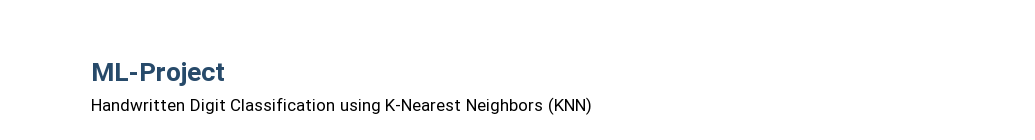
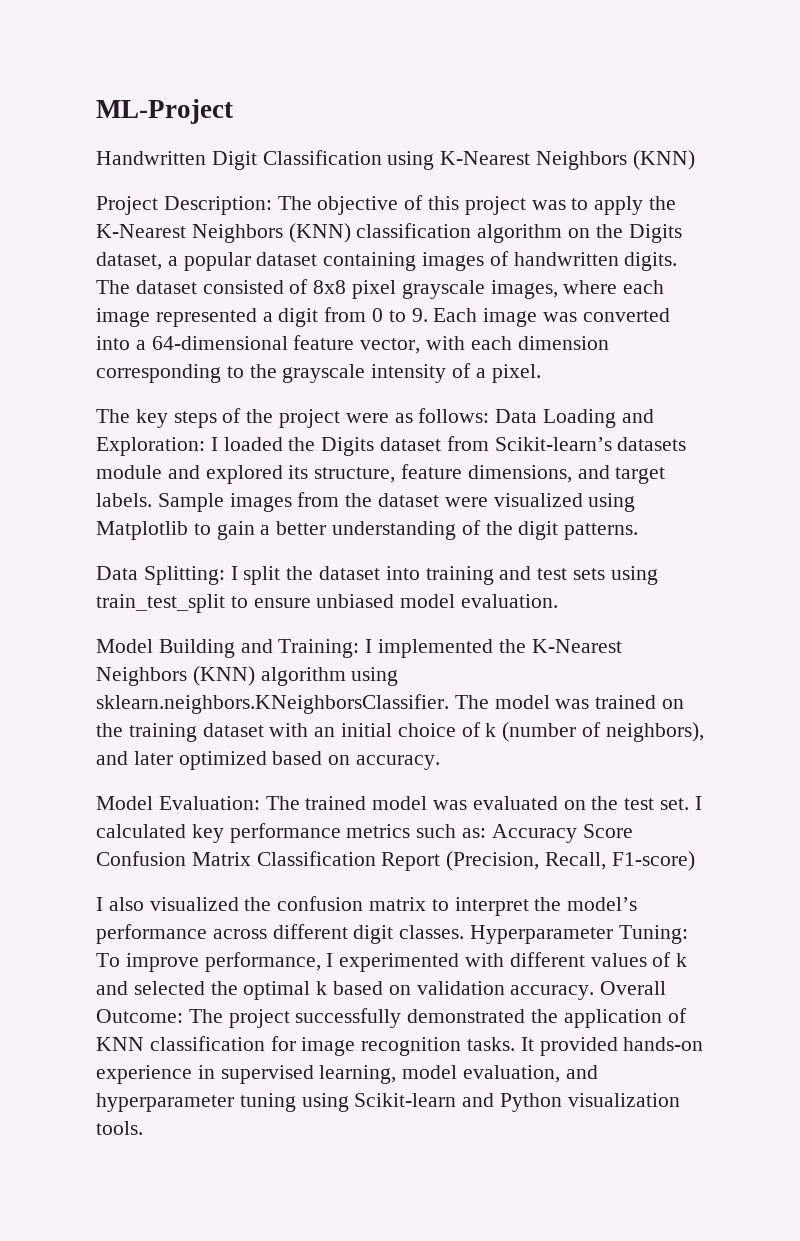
(592, 106) none -> [96,195,677,215] [96,223,682,243] [96,251,678,271] [96,279,665,299] [96,307,670,327] [96,335,609,354] [96,363,541,383] [96,408,654,428] [96,436,687,456] [96,464,666,484] [96,492,636,512] [96,520,639,540] [96,566,658,585] [96,594,559,613] [96,639,622,658] [96,666,399,686] [96,694,685,714] [96,722,704,742] [96,751,441,770] [96,796,702,810] [96,823,633,843] [96,851,695,871] [96,896,638,916] [96,924,688,944] [96,952,688,972] [96,981,667,1000] [96,1008,687,1028] [96,1036,704,1056] [96,1065,598,1084] [96,1093,680,1112] [96,1121,143,1135] // Project Description: The objective of this project was to apply the K-Nearest Neighbors (KNN) classification algorithm on the Digits dataset, a popular dataset containing images of handwritten digits. The dataset consisted of 8x8 pixel grayscale images, where each image represented a digit from 0 to 9. Each image was converted into a 64-dimensional feature vector, with each dimension corresponding to the grayscale intensity of a pixel. // The key steps of the project were as follows: Data Loading and Exploration: I loaded the Digits dataset from Scikit-learn’s datasets module and explored its structure, feature dimensions, and target labels. Sample images from the dataset were visualized using Matplotlib to gain a better understanding of the digit patterns. // Data Splitting: I split the dataset into training and test sets using train_test_split to ensure unbiased model evaluation. // Model Building and Training: I implemented the K-Nearest Neighbors (KNN) algorithm using sklearn.neighbors.KNeighborsClassifier. The model was trained on the training dataset with an initial choice of k (number of neighbors), and later optimized based on accuracy. // Model Evaluation: The trained model was evaluated on the test set. I calculated key performance metrics such as: Accuracy Score Confusion Matrix Classification Report (Precision, Recall, F1-score) // I also visualized the confusion matrix to interpret the model’s performance across different digit classes. Hyperparameter Tuning: To improve performance, I experimented with different values of k and selected the optimal k based on validation accuracy. Overall Outcome: The project successfully demonstrated the application of KNN classification for image recognition tasks. It provided hands-on experience in supervised learning, model evaluation, and hyperparameter tuning using Scikit-learn and Python visualization tools.

